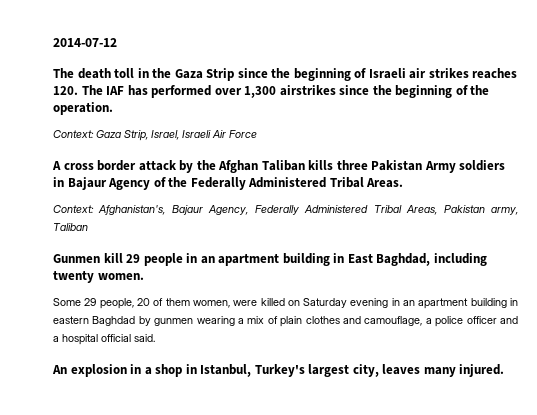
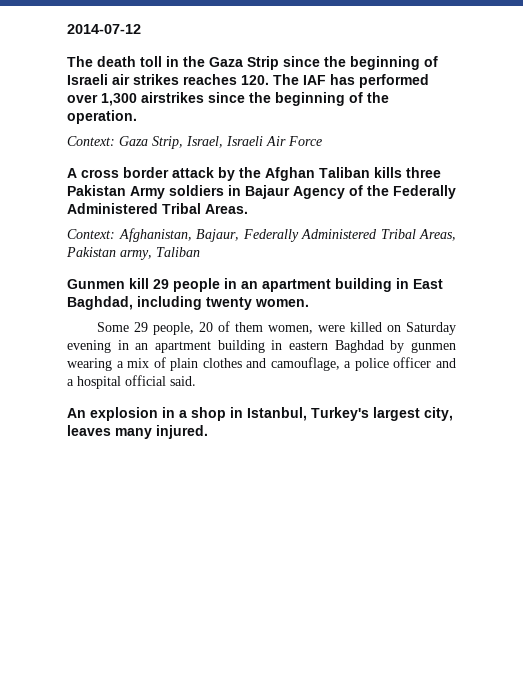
[98,205,249,215] Afghanistan's, Bajaur Agency, -> [118,228,239,242] Afghanistan, Bajaur,

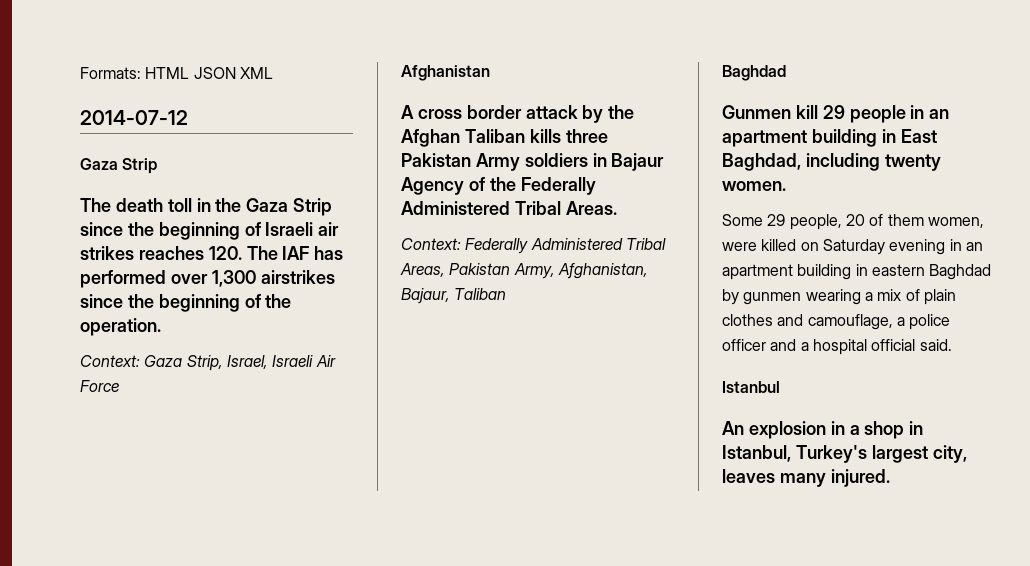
(67, 29) none -> [80,67,273,79] Formats: HTML JSON XML //
(141, 29) none -> [80,158,158,174] // Gaza Strip
(322, 141) none -> [401,65,490,81] // Afghanistan
[118,228,239,242] Afghanistan, Bajaur, -> (461, 244) none
[120,247,200,260] army, Taliban -> [513,263,648,279] [401,288,507,304] [722,65,786,81] Army, Afghanistan, Bajaur, Taliban // Baghdad
(196, 381) none -> [722,381,780,393] // Istanbul

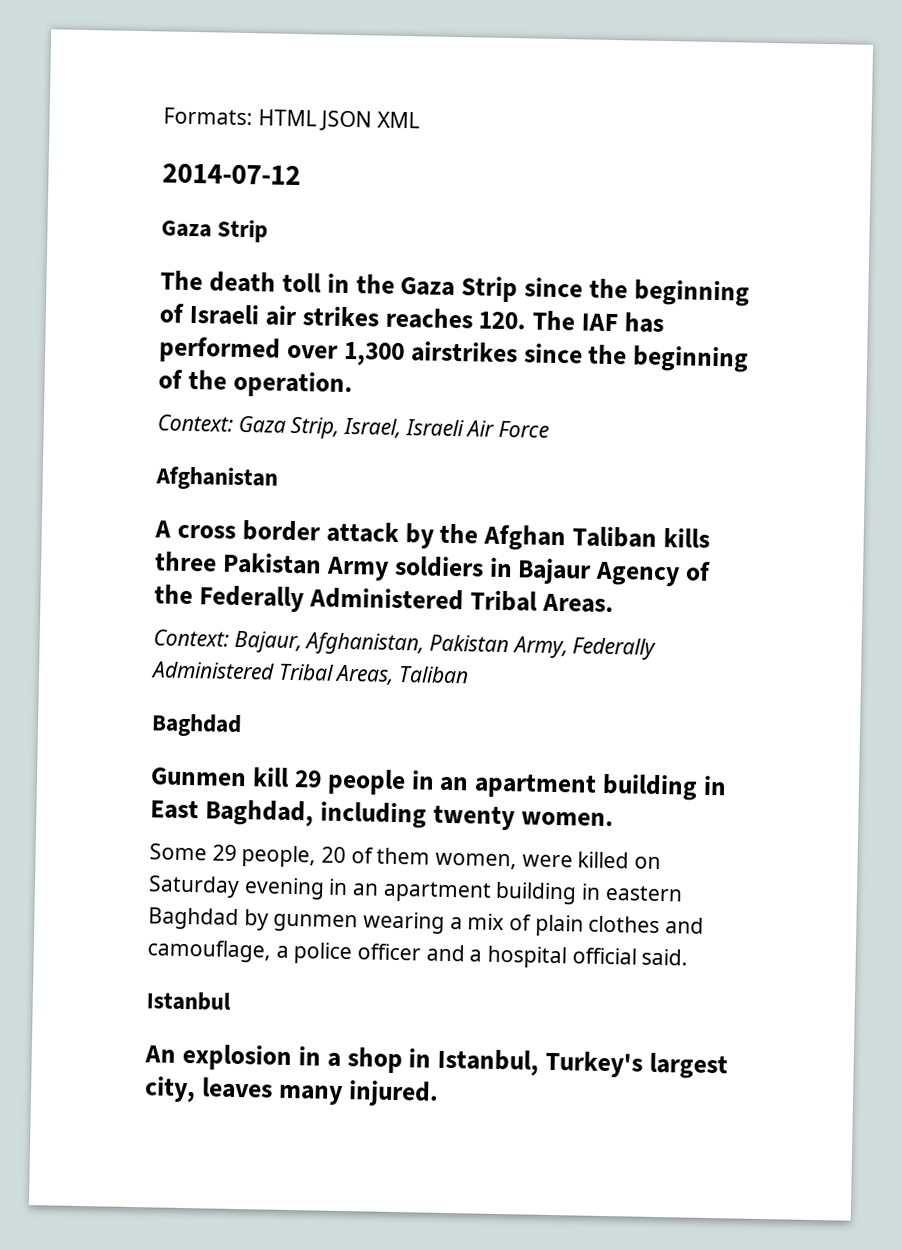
[465,238,666,254] [400,263,648,279] [401,288,450,304] Federally Administered Tribal Areas, Pakistan Army, Afghanistan, Bajaur, -> [233,630,657,660] [150,661,395,685] Bajaur, Afghanistan, Pakistan Army, Federally Administered Tribal Areas,

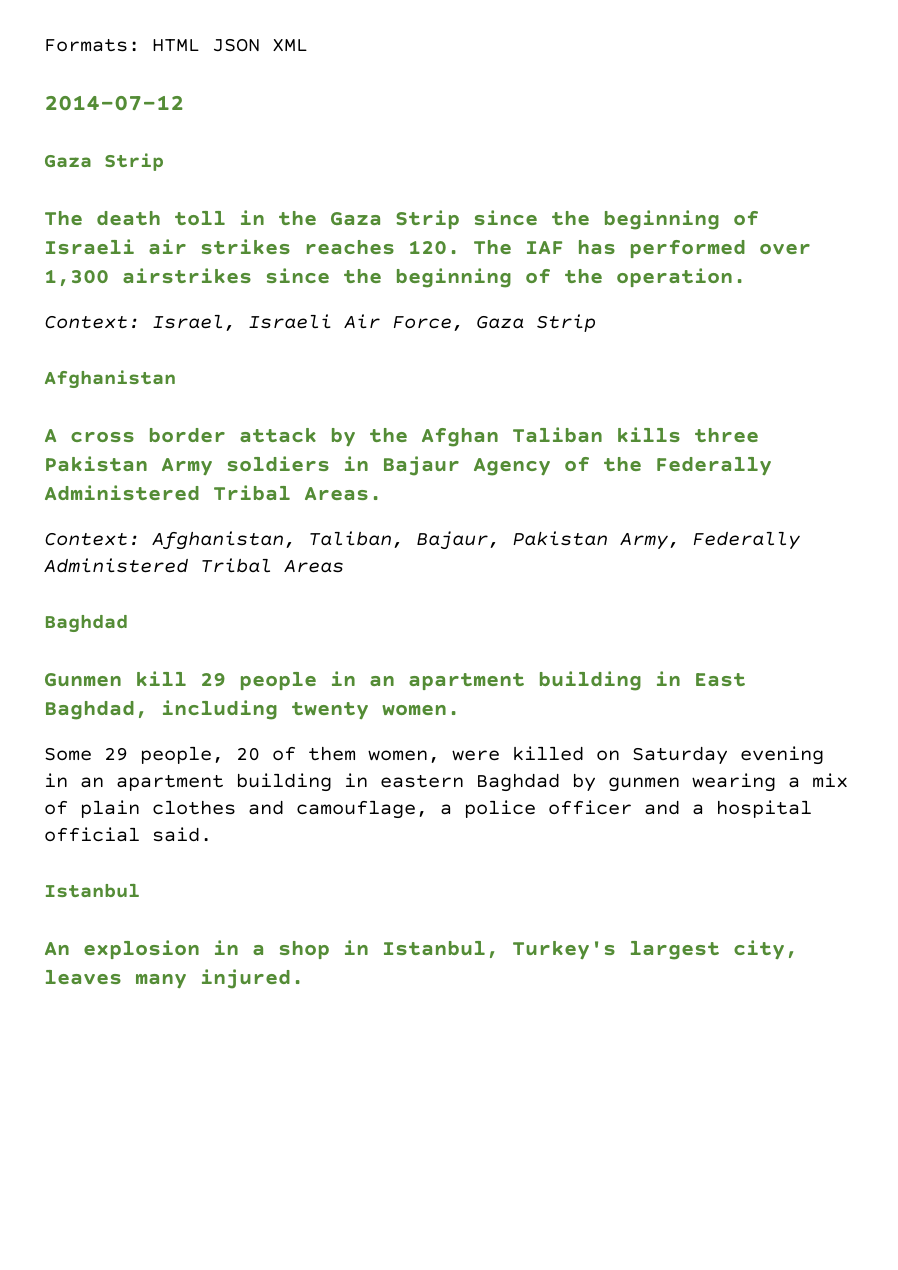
[237,415,340,439] Gaza Strip, -> (140, 322) none
[498,420,550,438] Force -> [392,314,596,332] Force, Gaza Strip
[233,630,425,656] Bajaur, Afghanistan, -> [152,531,500,550] Afghanistan, Taliban, Bajaur,
[334,664,470,685] Areas, Taliban -> [284,559,344,573] Areas

